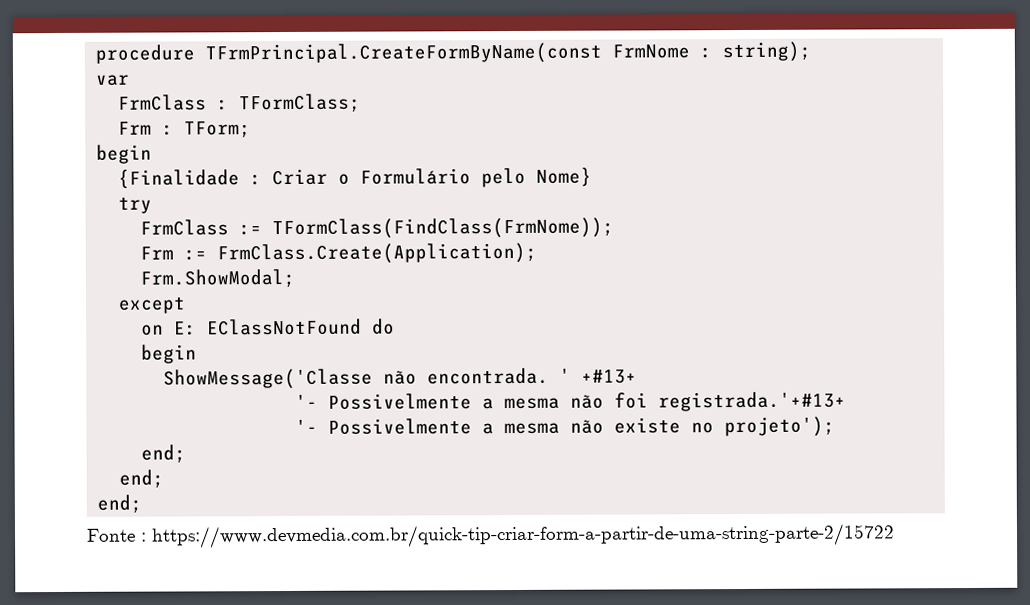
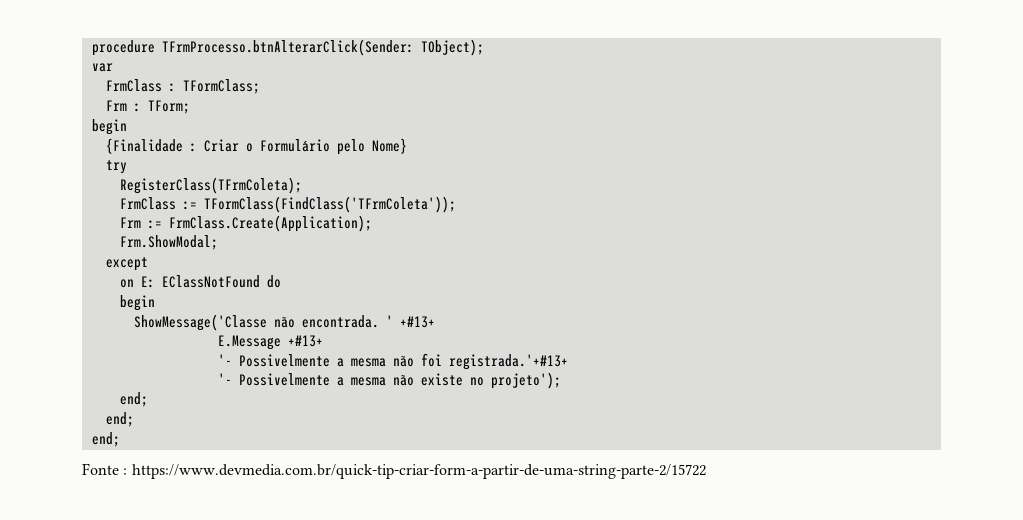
[205,41,812,65] TFrmPrincipal.CreateFormByName(const FrmNome : string); -> [161,39,484,56] TFrmProcesso.btnAlterarClick(Sender: TObject);
(153, 205) none -> [119,177,302,194] // RegisterClass(TFrmColeta);
[272,217,615,240] TFormClass(FindClass(FrmNome)); -> [203,196,456,213] TFormClass(FindClass('TFrmColeta'));
(638, 376) none -> [217,335,323,350] // E.Message +#13+

